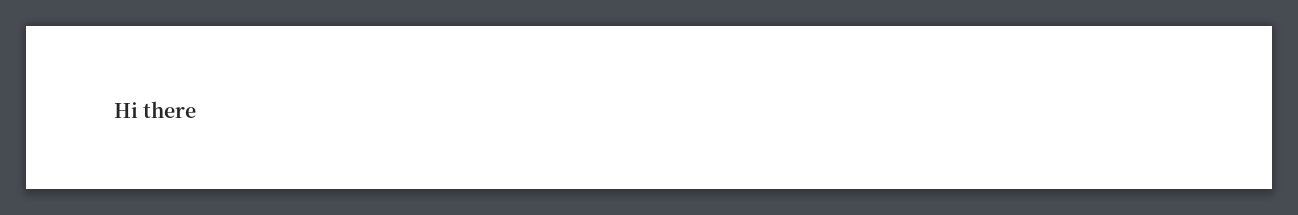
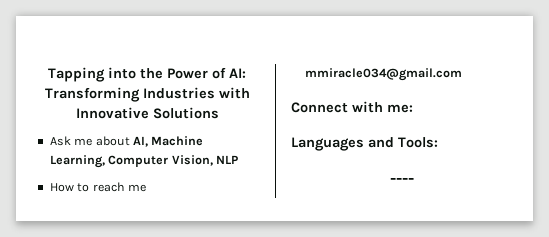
[114,101,197,118] Hi there -> [48,67,246,82] [44,87,250,102] [75,107,219,119] [49,136,204,147] [49,155,238,168] [49,182,146,192] [304,68,462,81] [291,101,413,113] [291,137,438,151] [390,178,414,184] Tapping into the Power of AI: Transforming Industries with Innovative Solutions // Ask me about AI, Machine Learning, Computer Vision, NLP // How to reach me mmiracle034@gmail.com // Connect with me: // Languages and Tools: // ----

